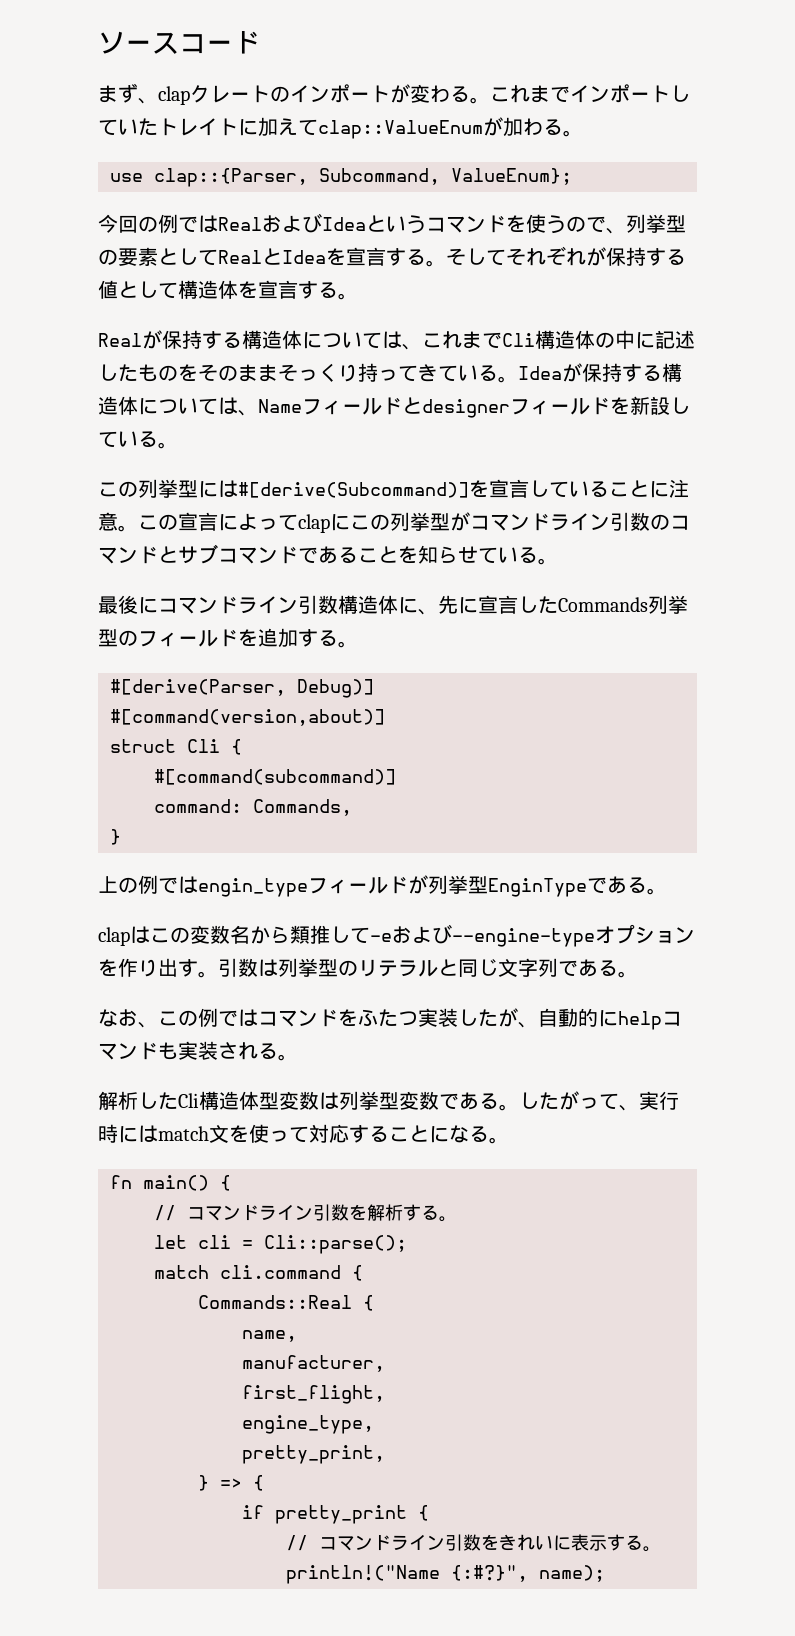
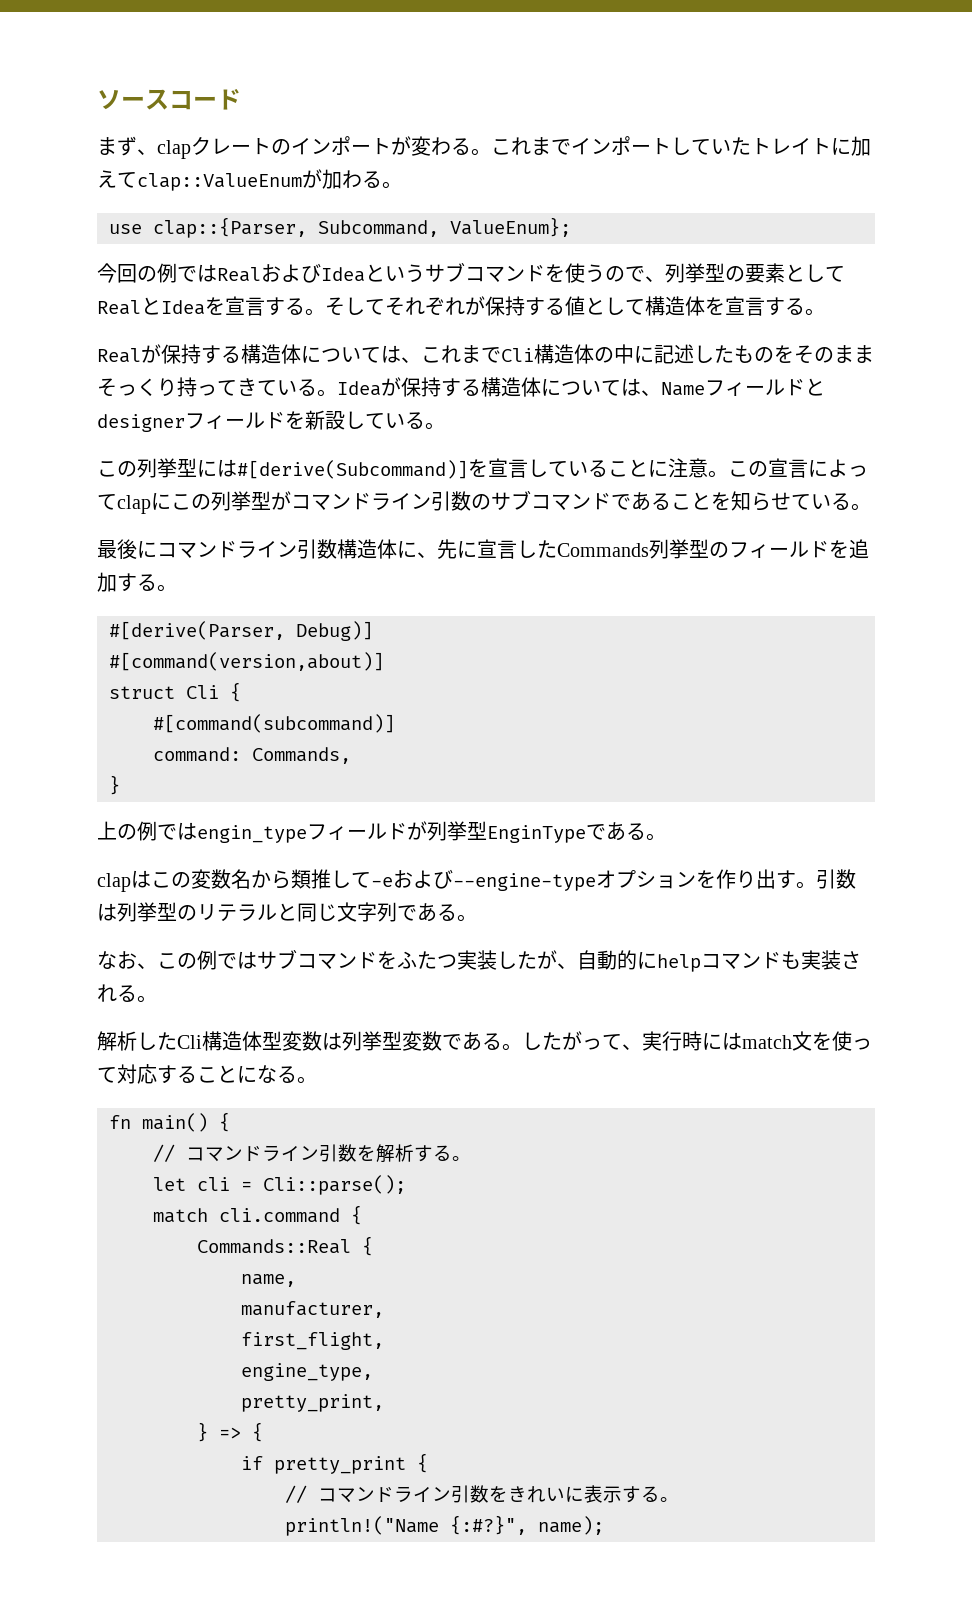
(426, 224) none -> [425,262,465,282] サブ
[670,515,690,530] [98,546,178,564] コマンドと -> (491, 502) none
(258, 1018) none -> [257,949,297,969] サブ

